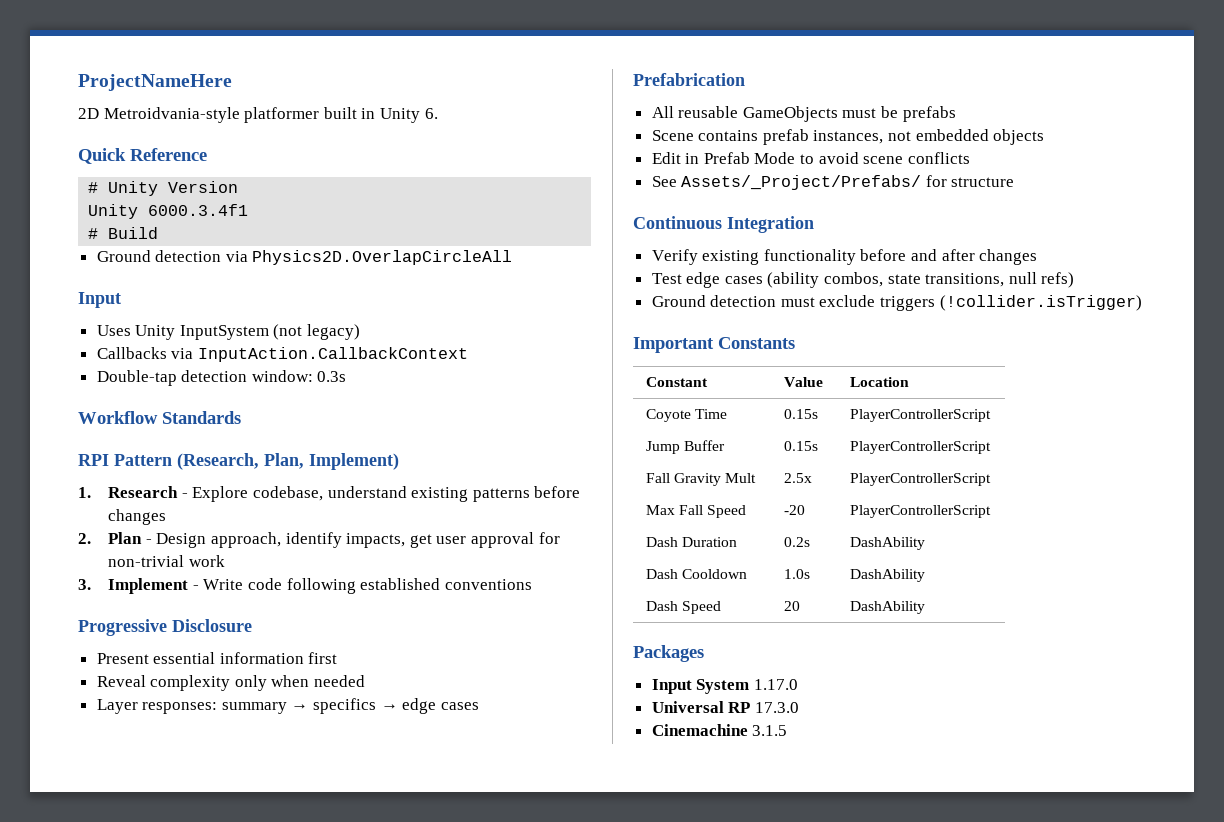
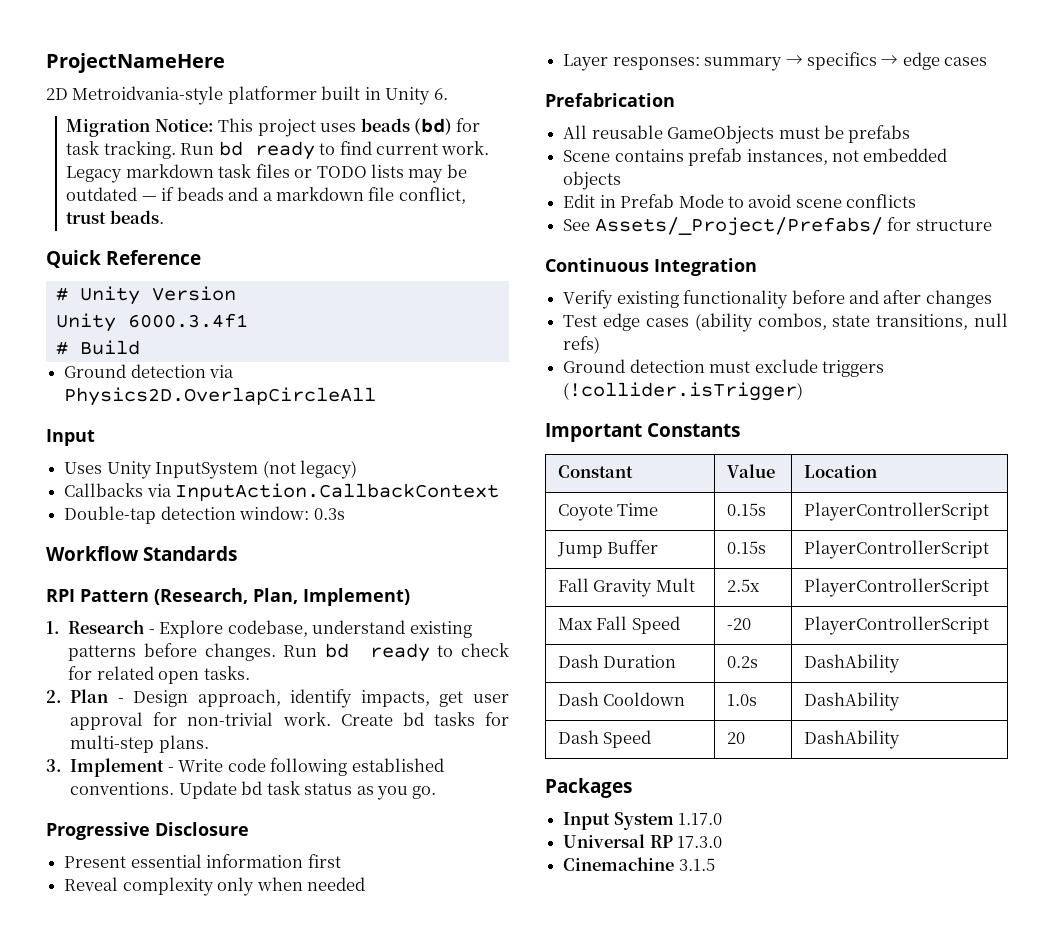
(438, 113) none -> [66,118,481,137] [66,141,490,160] [66,164,467,183] [66,187,466,204] [66,210,164,224] // Migration Notice: This project uses beads (bd) for task tracking. Run bd ready to find current work. Legacy markdown task files or TODO lists may be outdated — if beads and a markdown file conflict, trust beads.
[108,509,167,525] changes -> [204,643,509,662] [68,666,250,684] changes. Run bd ready to check for related open tasks.
[188,555,225,567] work -> [282,712,509,726] [70,735,209,753] work. Create bd tasks for multi-step plans.
[444,579,532,590] conventions -> [70,781,437,800] conventions. Update bd task status as you go.

